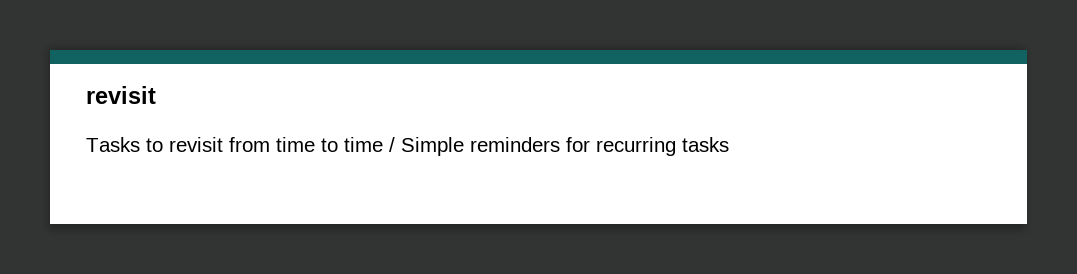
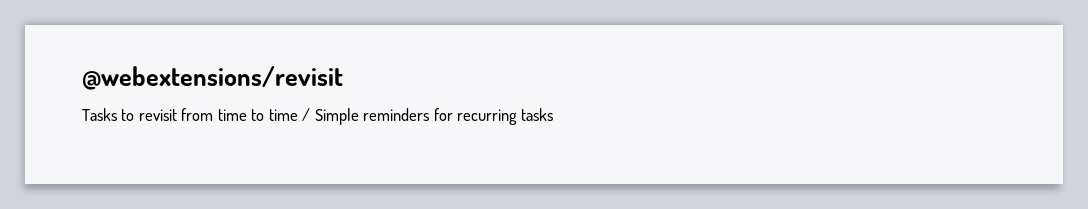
[86,86,156,104] revisit -> [82,66,343,90] @webextensions/revisit

